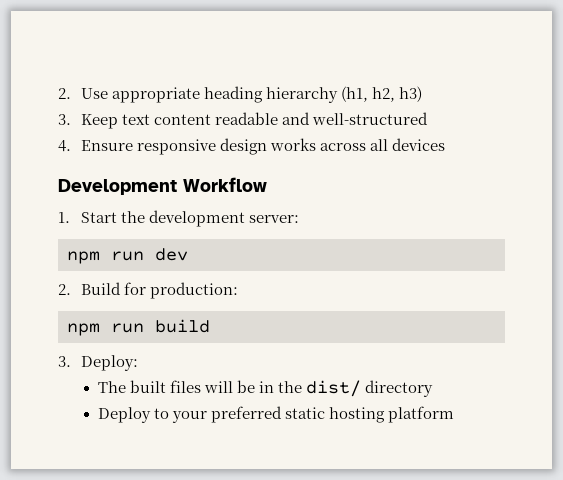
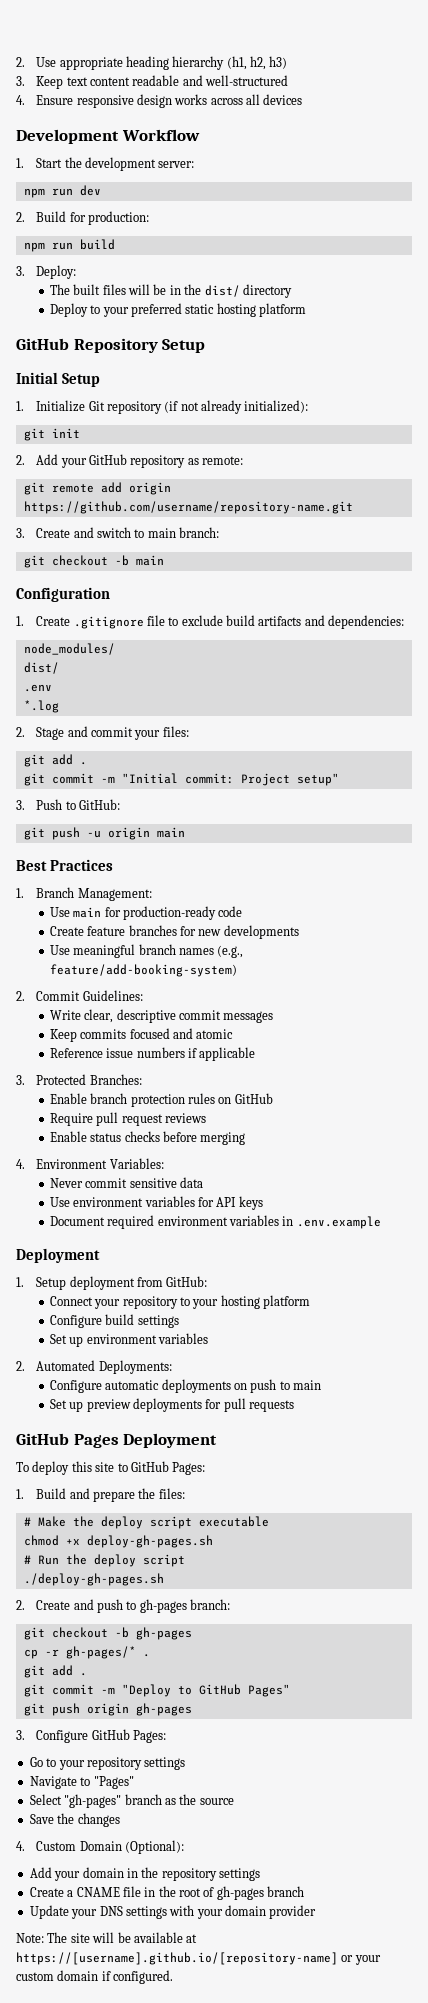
(454, 414) none -> [16,338,206,353] [16,372,100,387] [16,400,309,414] [23,428,80,441] [16,454,244,468] [23,482,171,495] [23,501,353,514] [16,527,220,538] [23,555,164,568] [16,587,110,602] [16,615,405,629] [23,643,115,655] [23,662,59,674] [23,684,52,692] [23,700,59,713] [16,726,189,740] [23,754,87,767] [23,773,339,786] [16,799,120,810] [23,827,185,840] [16,859,113,871] [16,887,152,901] [49,906,243,920] [49,925,299,939] [49,944,244,958] [49,964,237,977] [16,990,143,1001] [49,1009,274,1023] [49,1028,234,1042] [49,1047,256,1061] [16,1074,142,1085] [49,1093,273,1107] [49,1112,207,1126] [49,1131,246,1145] [16,1158,164,1169] [49,1177,204,1188] [49,1196,263,1210] [49,1215,381,1229] [16,1248,100,1263] [16,1276,208,1290] [49,1295,311,1309] [49,1314,179,1328] [49,1333,209,1347] [16,1360,172,1374] [49,1379,322,1393] [49,1398,295,1412] [16,1433,218,1448] [16,1461,206,1475] [16,1488,185,1502] [23,1516,269,1529] [23,1535,213,1548] [23,1554,185,1567] [23,1573,164,1586] [16,1599,231,1613] [23,1627,192,1640] [23,1646,150,1659] [23,1665,87,1678] [23,1684,290,1697] [23,1703,192,1716] [16,1729,166,1743] [29,1757,186,1770] [29,1776,134,1789] [29,1794,234,1808] [29,1813,120,1827] [16,1840,184,1854] [29,1867,260,1881] [29,1886,305,1900] [29,1905,317,1919] [16,1932,198,1943] [16,1952,381,1965] [16,1970,174,1984] // GitHub Repository Setup // Initial Setup // 1. Initialize Git repository (if not already initialized): // git init // 2. Add your GitHub repository as remote: // git remote add origin https://github.com/username/repository-name.git // 3. Create and switch to main branch: // git checkout -b main // Configuration // 1. Create .gitignore file to exclude build artifacts and dependencies: // node_modules/ // dist/ // .env // *.log // 2. Stage and commit your files: // git add . // git commit -m "Initial commit: Project setup" // 3. Push to GitHub: // git push -u origin main // Best Practices // 1. Branch Management: // Use main for production-ready code // Create feature branches for new developments // Use meaningful branch names (e.g., feature/add-booking-system) // 2. Commit Guidelines: // Write clear, descriptive commit messages // Keep commits focused and atomic // Reference issue numbers if applicable // 3. Protected Branches: // Enable branch protection rules on GitHub // Require pull request reviews // Enable status checks before merging // 4. Environment Variables: // Never commit sensitive data // Use environment variables for API keys // Document required environment variables in .env.example // Deployment // 1. Setup deployment from GitHub: // Connect your repository to your hosting platform // Configure build settings // Set up environment variables // 2. Automated Deployments: // Configure automatic deployments on push to main // Set up preview deployments for pull requests // GitHub Pages Deployment // To deploy this site to GitHub Pages: // 1. Build and prepare the files: // # Make the deploy script executable // chmod +x deploy-gh-pages.sh // # Run the deploy script // ./deploy-gh-pages.sh // 2. Create and push to gh-pages branch: // git checkout -b gh-pages // cp -r gh-pages/* . // git add . // git commit -m "Deploy to GitHub Pages" // git push origin gh-pages // 3. Configure GitHub Pages: // Go to your repository settings // Navigate to "Pages" // Select "gh-pages" branch as the source // Save the changes // 4. Custom Domain (Optional): // Add your domain in the repository settings // Create a CNAME file in the root of gh-pages branch // Update your DNS settings with your domain provider // Note: The site will be available at https://[username].github.io/[repository-name] or your custom domain if configured.

